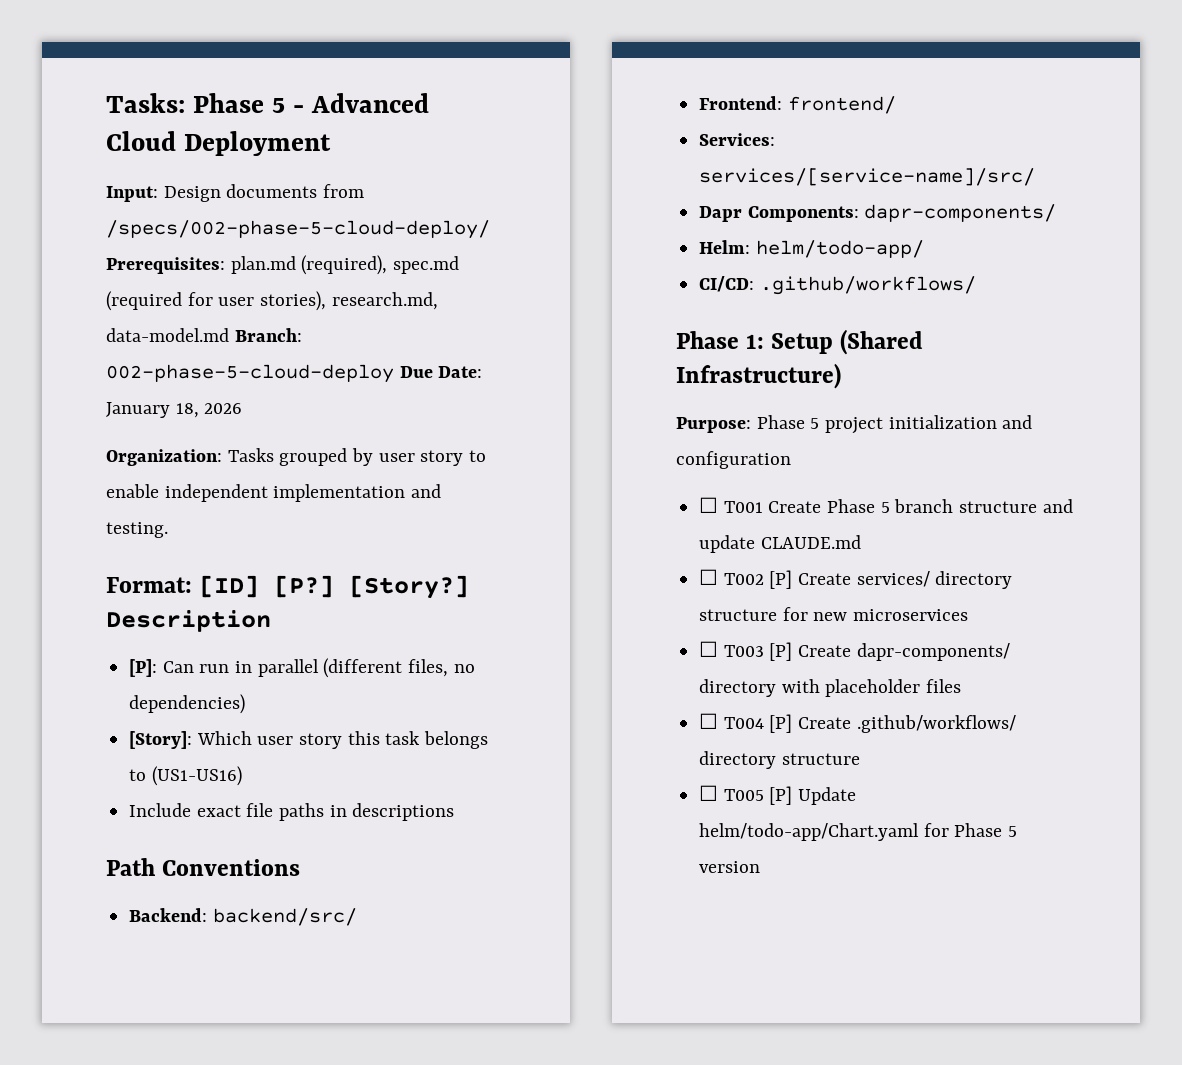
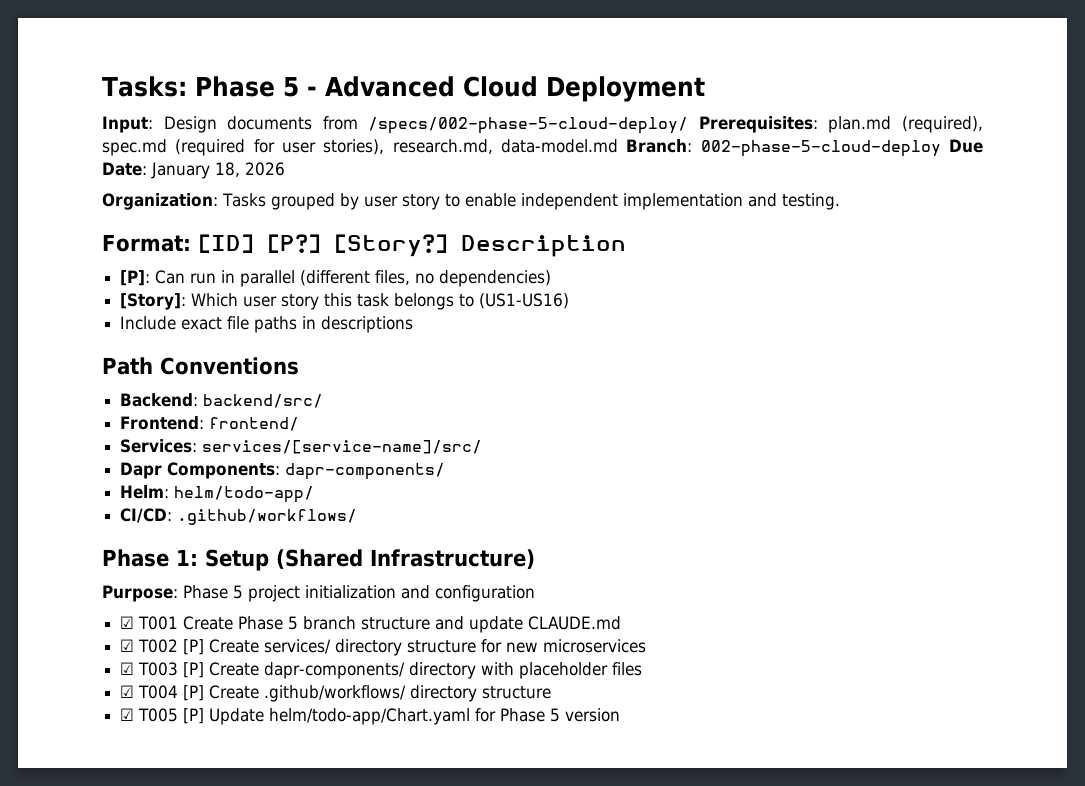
[699,497,719,513] ☐ -> [120,616,135,629] ☑
[699,569,719,585] ☐ -> [120,639,135,652] ☑
[699,641,719,657] ☐ -> [120,662,135,675] ☑
[699,713,719,729] ☐ -> [120,685,135,698] ☑
[699,785,719,801] ☐ -> [120,708,135,721] ☑

